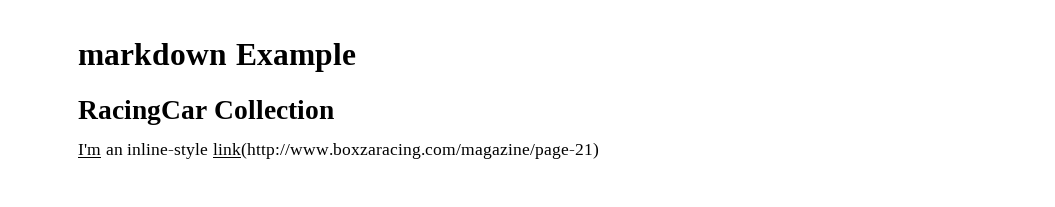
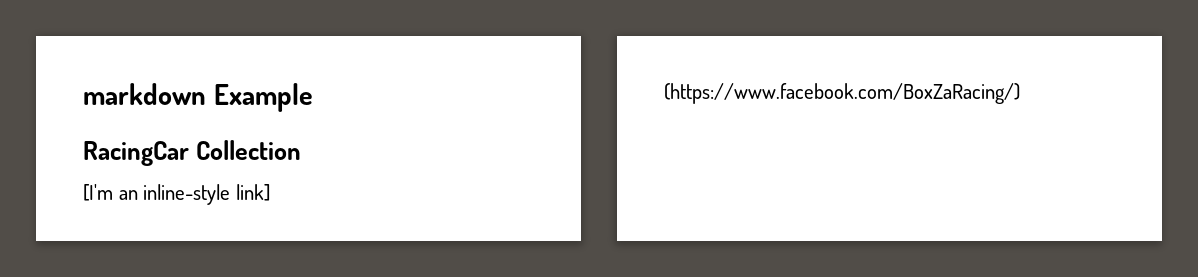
[78,144,101,155] I'm -> [83,184,113,201] [I'm
[213,142,600,159] link(http://www.boxzaracing.com/magazine/page-21) -> [235,184,270,201] [664,83,1020,104] link] (https://www.facebook.com/BoxZaRacing/)

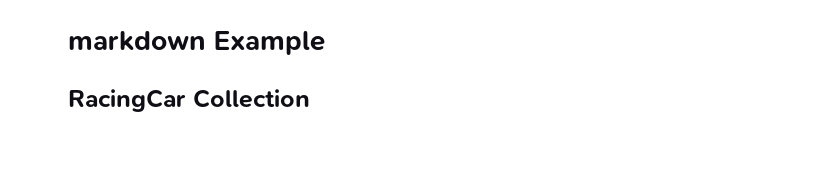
[83,184,270,205] [664,83,1020,104] // [I'm an inline-style link] (https://www.facebook.com/BoxZaRacing/) -> (310, 98) none

